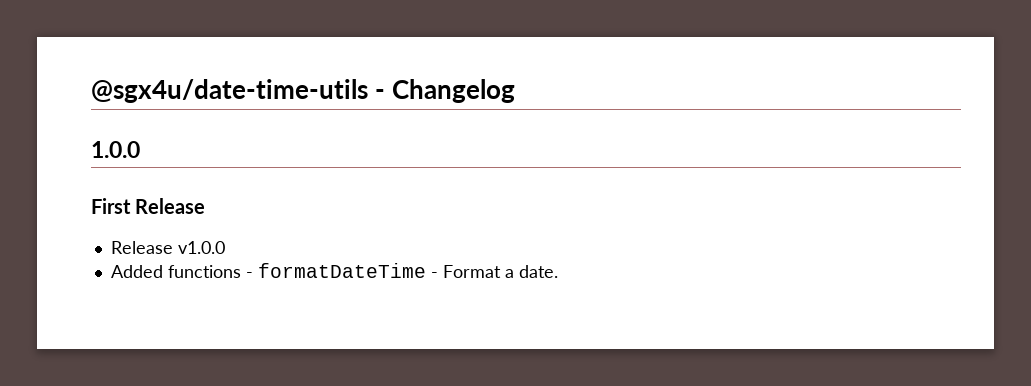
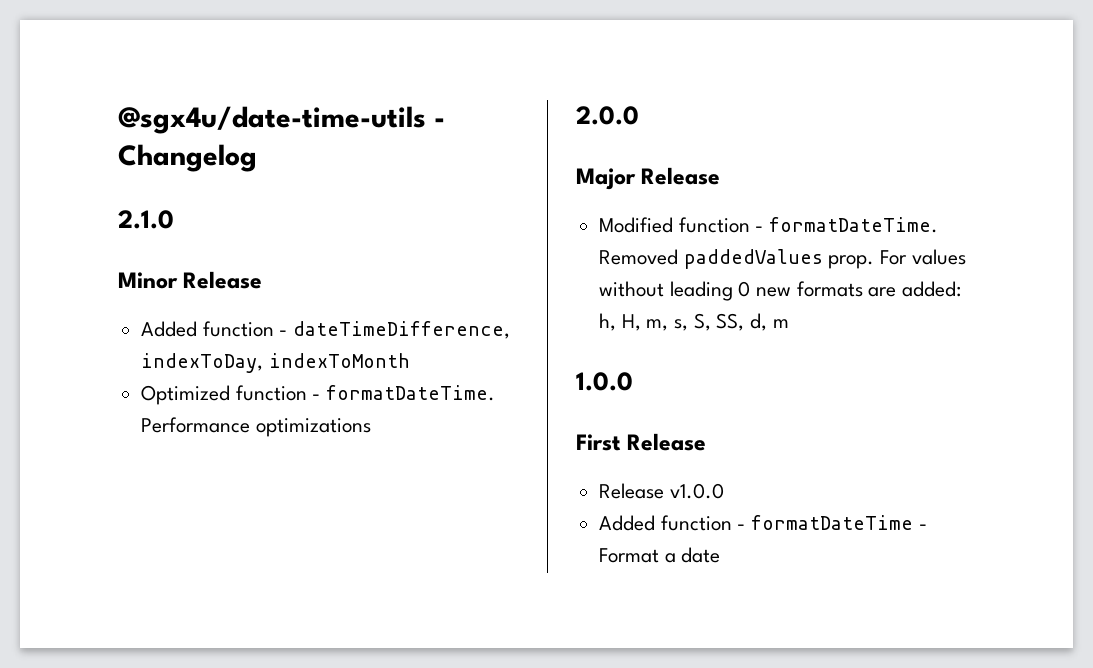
(515, 91) none -> [118,210,174,229] [118,271,263,289] [141,321,511,339] [141,353,410,373] [141,385,496,405] [141,417,371,437] [576,106,639,125] [576,167,721,190] [599,217,939,233] [599,249,966,269] [599,281,962,301] [599,313,789,331] // 2.1.0 // Minor Release // Added function - dateTimeDifference, indexToDay, indexToMonth // Optimized function - formatDateTime. Performance optimizations // 2.0.0 // Major Release // Modified function - formatDateTime. Removed paddedValues prop. For values without leading 0 new formats are added: h, H, m, s, S, SS, d, m
[167,265,241,278] functions -> [660,515,732,531] function
[518,265,558,278] date. -> [681,547,721,563] date

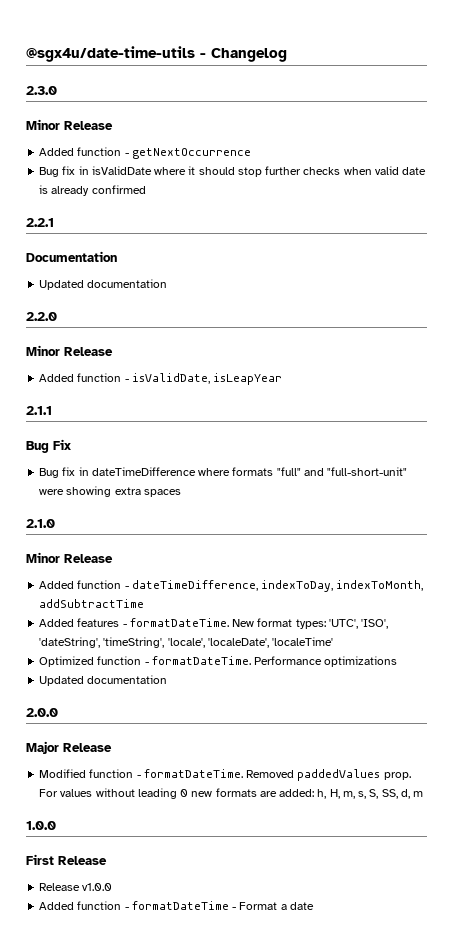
(257, 158) none -> [26,86,57,95] [26,119,113,130] [39,147,251,159] [39,166,427,177] [39,185,146,196] [26,218,54,227] [26,251,117,262] [39,279,168,290] [26,312,57,321] [26,345,113,356] [39,373,283,385] [26,406,52,415] [26,439,71,453] [39,467,408,478] [39,486,181,497] // 2.3.0 // Minor Release // Added function - getNextOccurrence // Bug fix in isValidDate where it should stop further checks when valid date is already confirmed // 2.2.1 // Documentation // Updated documentation // 2.2.0 // Minor Release // Added function - isValidDate, isLeapYear // 2.1.1 // Bug Fix // Bug fix in dateTimeDifference where formats "full" and "full-short-unit" were showing extra spaces
[268,353,410,368] indexToMonth -> [336,580,424,591] [39,599,145,608] [39,618,389,629] [39,637,334,648] indexToMonth, addSubtractTime // Added features - formatDateTime. New format types: 'UTC', 'ISO', 'dateString', 'timeString', 'locale', 'localeDate', 'localeTime'
(371, 427) none -> [39,675,168,686] // Updated documentation

